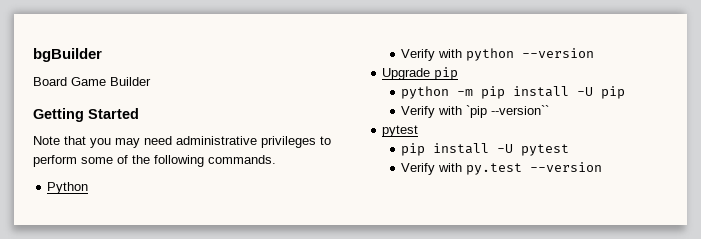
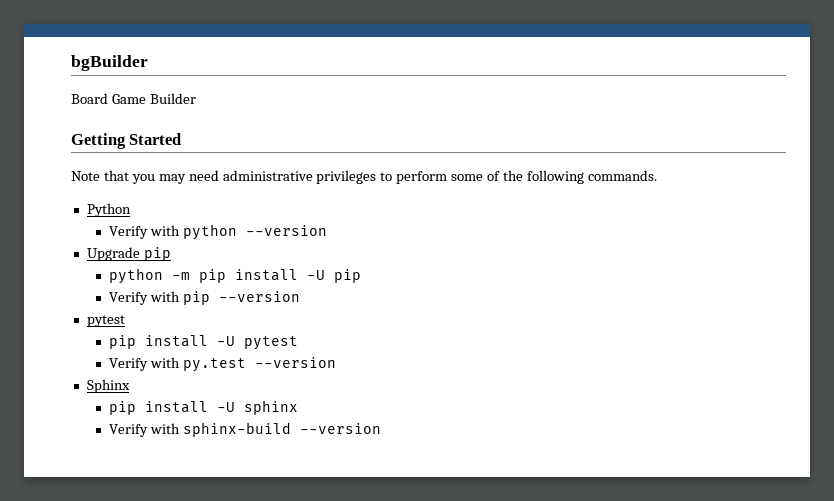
[466,105,550,118] `pip --version`` -> [182,291,300,305] pip --version
(603, 167) none -> [86,379,130,393] [108,400,298,415] [108,422,381,437] // Sphinx // pip install -U sphinx // Verify with sphinx-build --version

